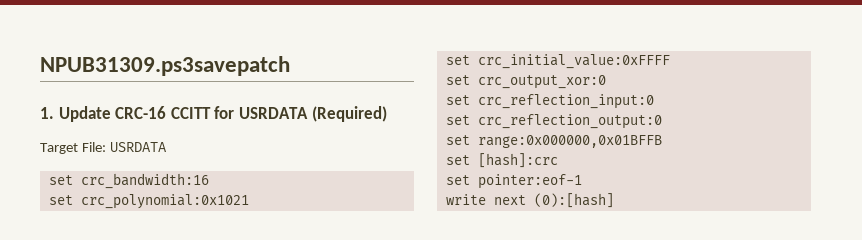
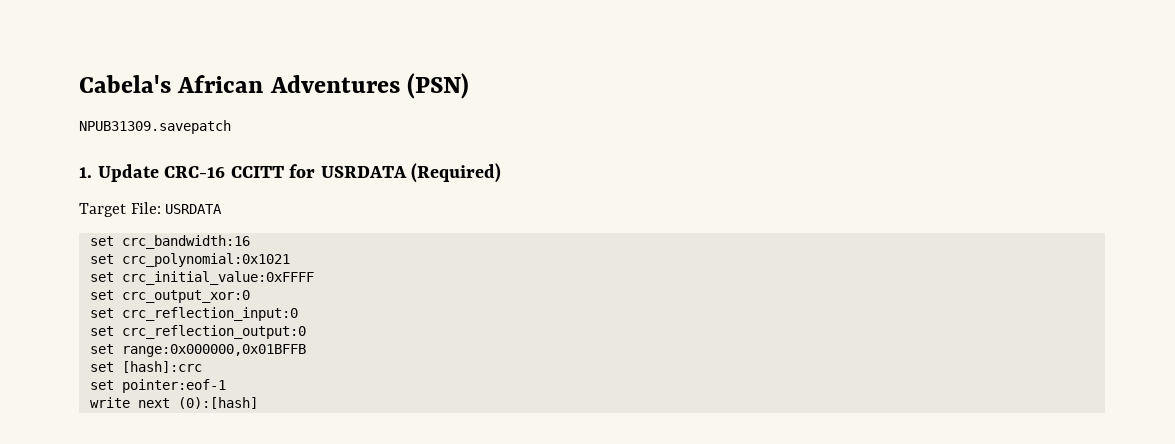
[40,56,290,76] NPUB31309.ps3savepatch -> [79,73,470,99] [79,120,231,134] Cabela's African Adventures (PSN) // NPUB31309.savepatch

